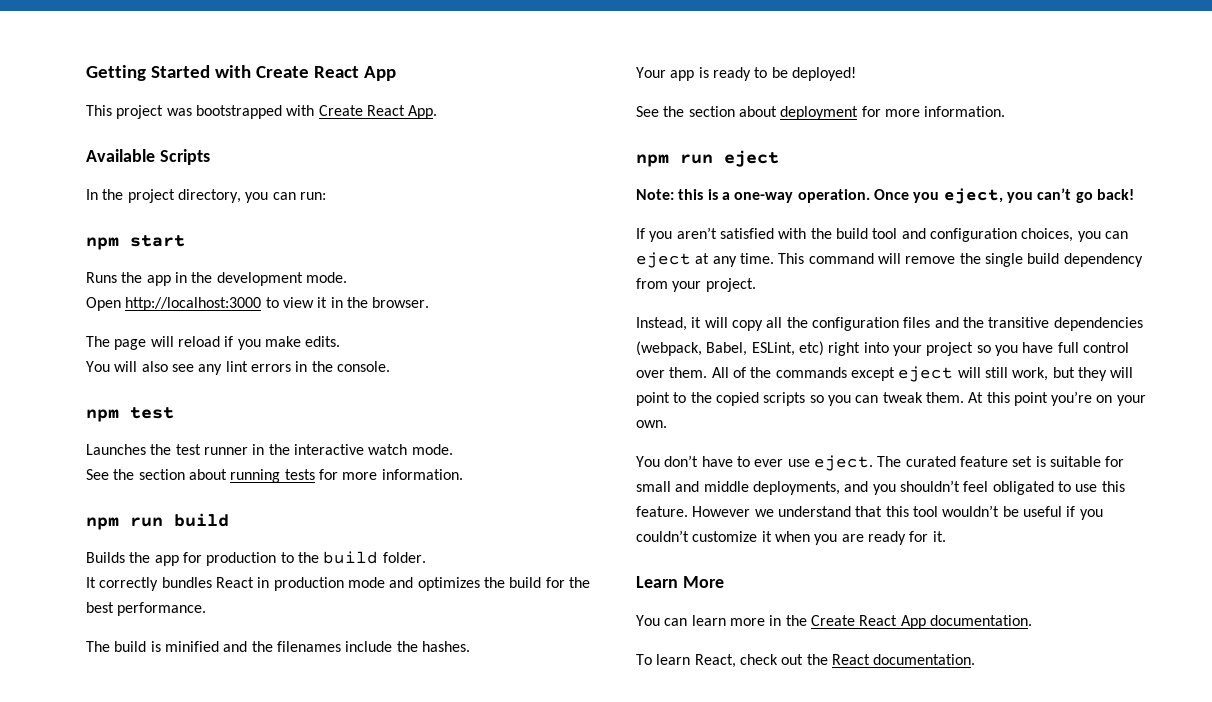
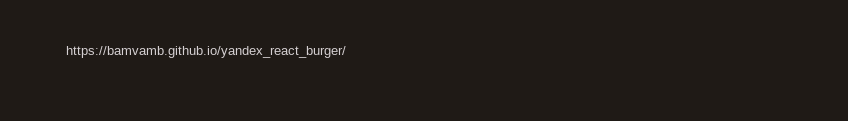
[86,65,396,81] [86,105,438,119] [86,149,210,165] [86,189,326,203] [86,235,185,250] [86,272,347,286] [86,297,430,311] [86,336,341,350] [86,361,390,375] [86,407,174,422] [86,444,453,455] [86,469,463,483] [86,513,229,530] [86,551,426,566] [86,577,590,591] [86,602,207,616] [86,641,470,652] [636,67,856,81] [636,106,1006,120] [636,150,779,167] [636,188,1134,204] [636,227,1128,242] [636,252,1143,268] [636,278,756,292] [636,317,1143,331] [636,341,1129,356] [636,366,1134,382] [636,391,1146,406] [636,420,667,428] [636,455,1125,471] [636,480,1125,495] [636,505,1103,520] [636,530,946,545] [636,576,724,588] [636,615,1032,629] [636,654,976,668] Getting Started with Create React App // This project was bootstrapped with Create React App. // Available Scripts // In the project directory, you can run: // npm start // Runs the app in the development mode. // Open http://localhost:3000 to view it in the browser. // The page will reload if you make edits. // You will also see any lint errors in the console. // npm test // Launches the test runner in the interactive watch mode. // See the section about running tests for more information. // npm run build // Builds the app for production to the build folder. // It correctly bundles React in production mode and optimizes the build for the best performance. // The build is minified and the filenames include the hashes. // Your app is ready to be deployed! // See the section about deployment for more information. // npm run eject // Note: this is a one-way operation. Once you eject, you can’t go back! // If you aren’t satisfied with the build tool and configuration choices, you can eject at any time. This command will remove the single build dependency from your project. // Instead, it will copy all the configuration files and the transitive dependencies (webpack, Babel, ESLint, etc) right into your project so you have full control over them. All of the commands except eject will still work, but they will point to the copied scripts so you can tweak them. At this point you’re on your own. // You don’t have to ever use eject. The curated feature set is suitable for small and middle deployments, and you shouldn’t feel obligated to use this feature. However we understand that this tool wouldn’t be useful if you couldn’t customize it when you are ready for it. // Learn More // You can learn more in the Create React App documentation. // To learn React, check out the React documentation. -> [66,46,346,58] https://bamvamb.github.io/yandex_react_burger/

